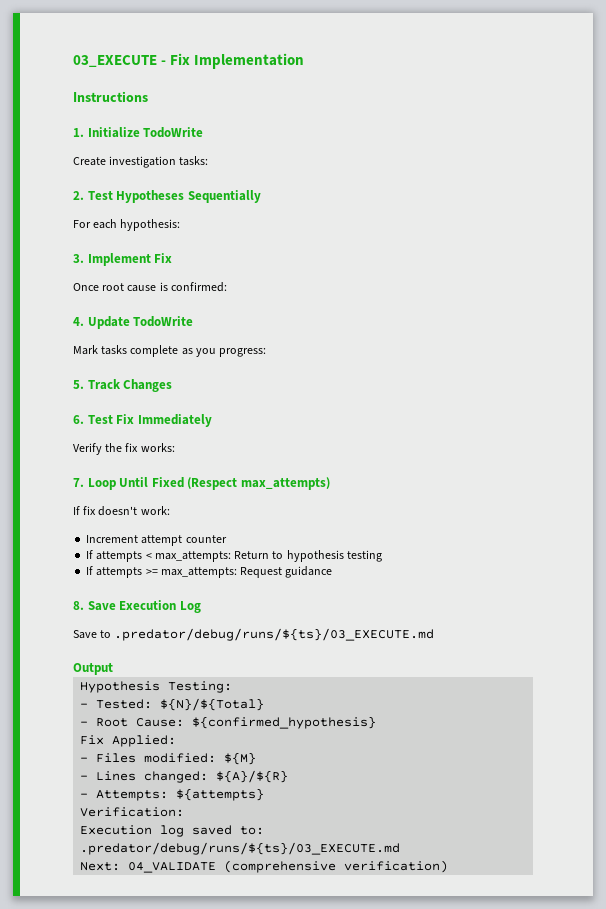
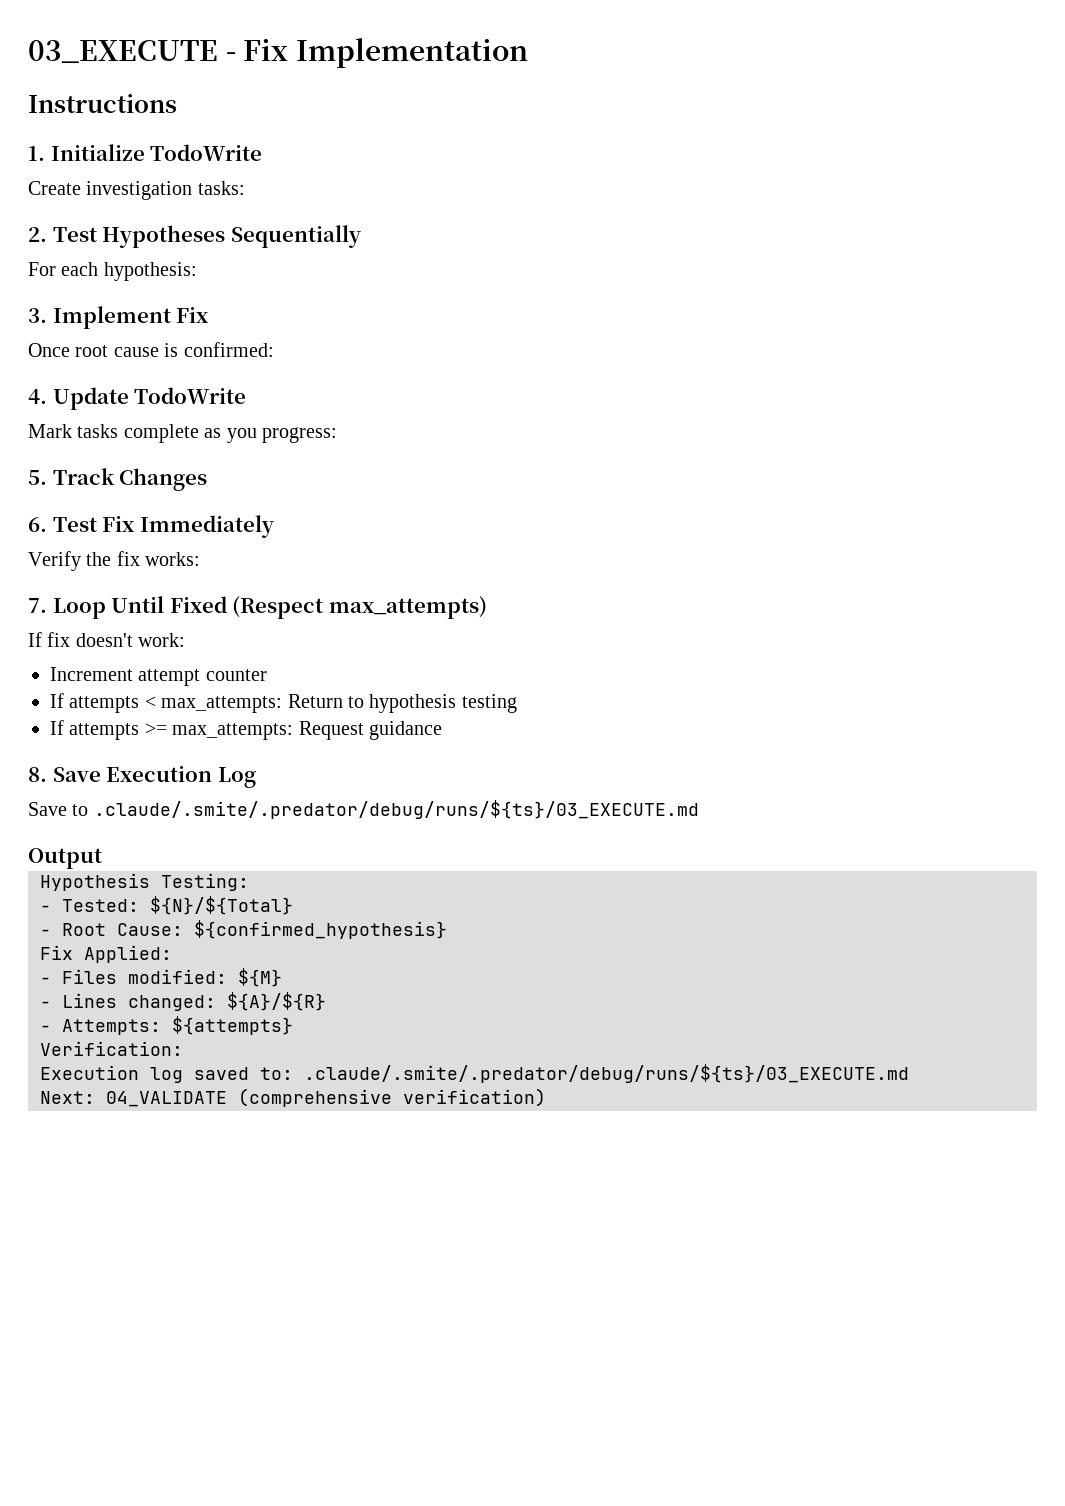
[114,628,435,641] .predator/debug/runs/${ts}/03_EXECUTE.md -> [93,800,699,819] .claude/.smite/.predator/debug/runs/${ts}/03_EXECUTE.md
[80,842,401,855] .predator/debug/runs/${ts}/03_EXECUTE.md -> [304,1064,909,1083] .claude/.smite/.predator/debug/runs/${ts}/03_EXECUTE.md

